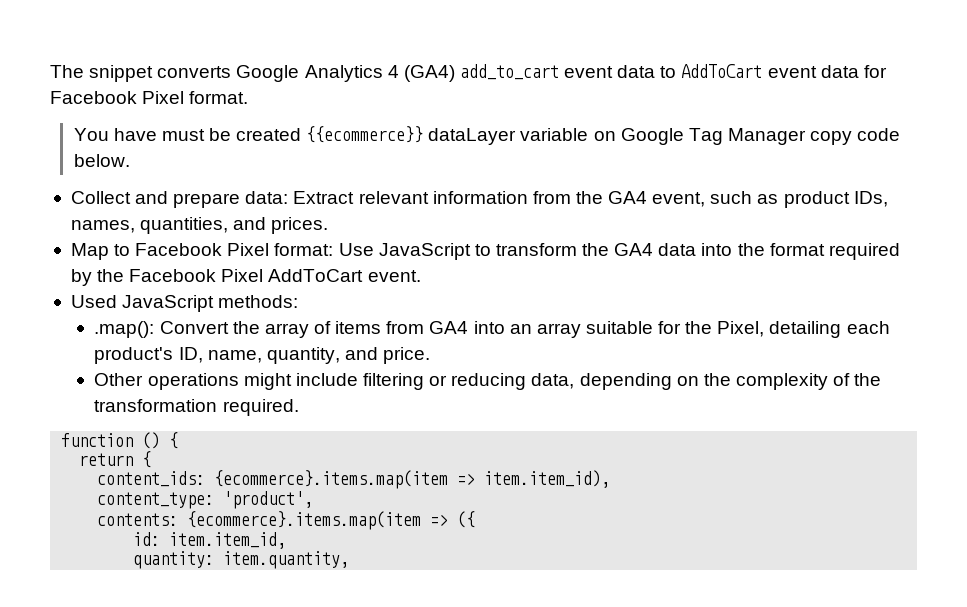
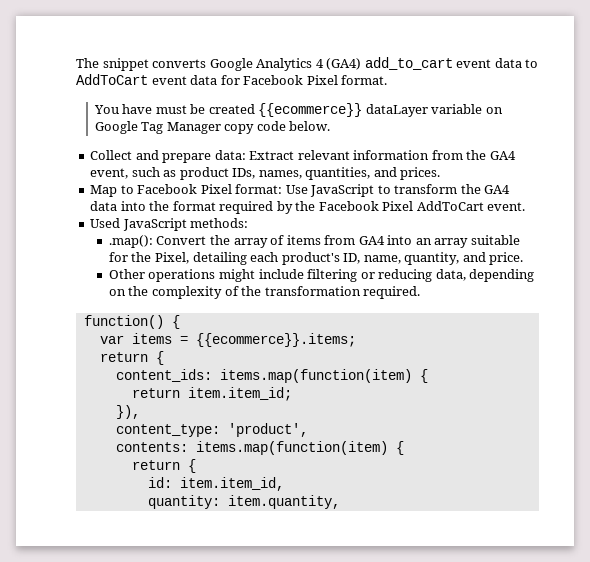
[61,432,179,449] function () { -> [83,315,180,329] [99,333,356,347] function() { // var items = {{ecommerce}}.items;
[214,470,611,489] {ecommerce}.items.map(item => item.item_id), -> [219,369,428,383] [131,387,292,401] [115,405,140,419] items.map(function(item) { // return item.item_id; // }),
[187,511,476,530] {ecommerce}.items.map(item => ({ -> [195,441,404,455] [131,459,196,473] items.map(function(item) { // return {

